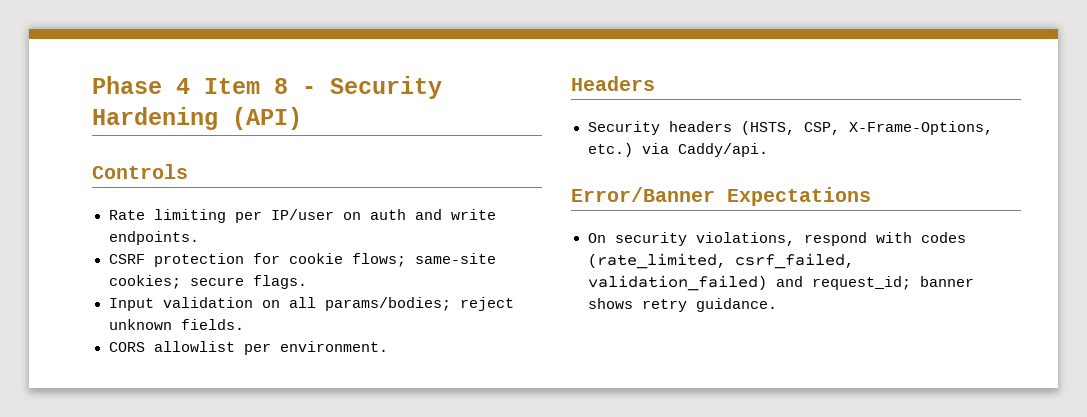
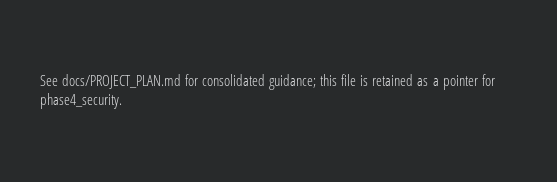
[92,76,442,99] [92,107,302,130] [92,164,188,179] [108,209,496,223] [108,231,199,245] [108,253,496,267] [108,275,307,289] [108,297,514,311] [108,319,244,330] [108,341,388,355] [571,76,655,91] [587,121,993,135] [587,143,768,157] [571,187,871,206] [587,232,966,246] [587,253,854,269] [587,275,974,291] [587,298,777,312] Phase 4 Item 8 - Security Hardening (API) // Controls // Rate limiting per IP/user on auth and write endpoints. // CSRF protection for cookie flows; same-site cookies; secure flags. // Input validation on all params/bodies; reject unknown fields. // CORS allowlist per environment. // Headers // Security headers (HSTS, CSP, X-Frame-Options, etc.) via Caddy/api. // Error/Banner Expectations // On security violations, respond with codes (rate_limited, csrf_failed, validation_failed) and request_id; banner shows retry guidance. -> [40,74,495,90] [40,93,122,109] See docs/PROJECT_PLAN.md for consolidated guidance; this file is retained as a pointer for phase4_security.

